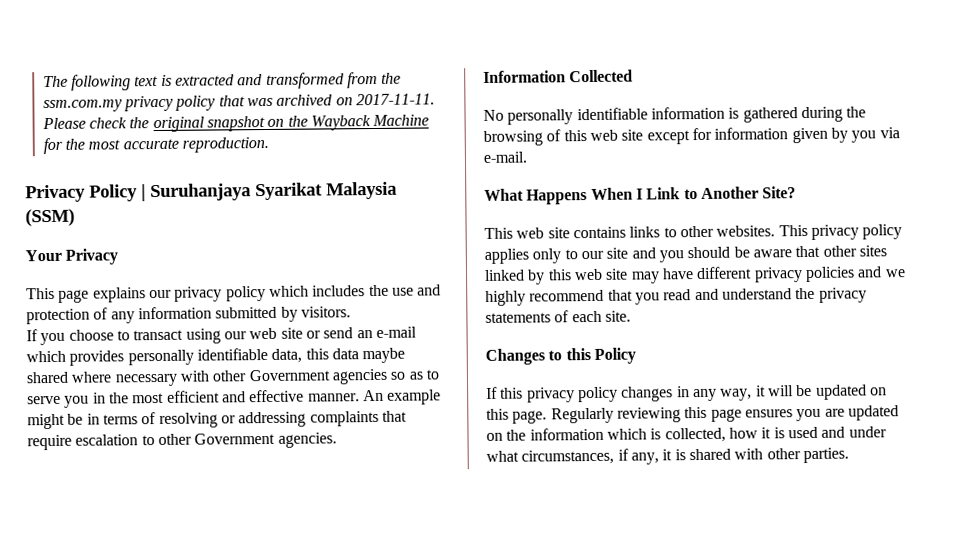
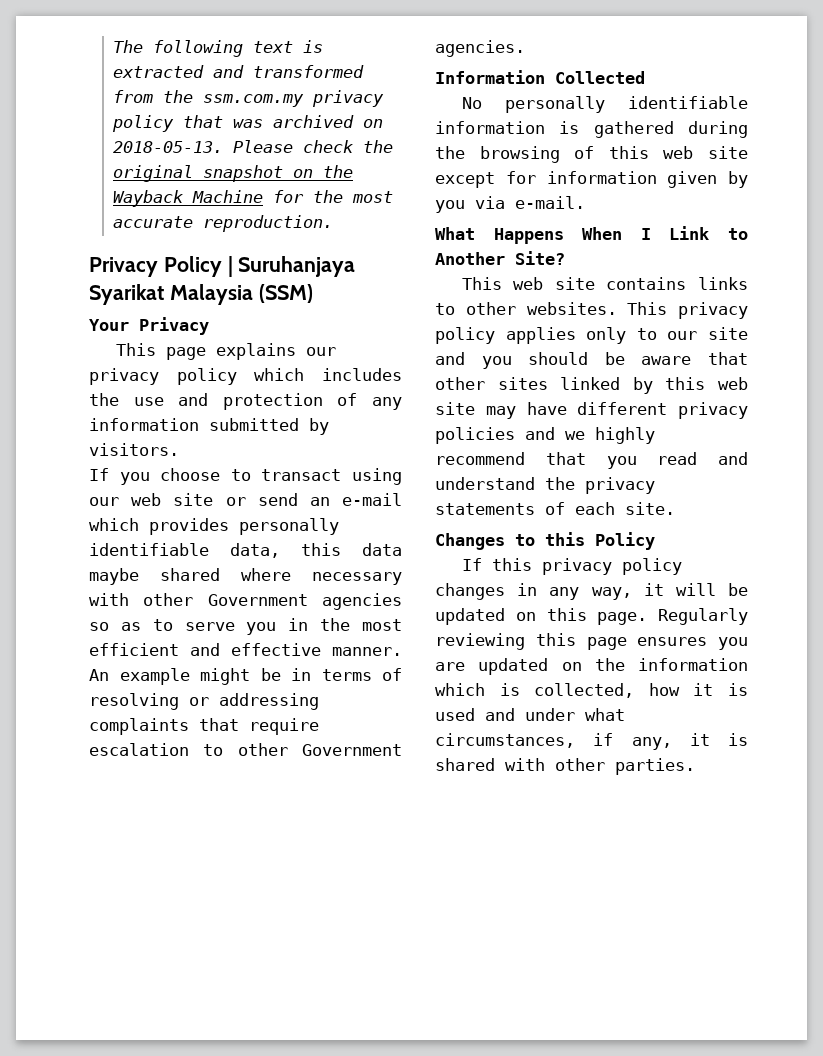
[355,93,435,106] 2017-11-11. -> [113,141,224,153] 2018-05-13.

